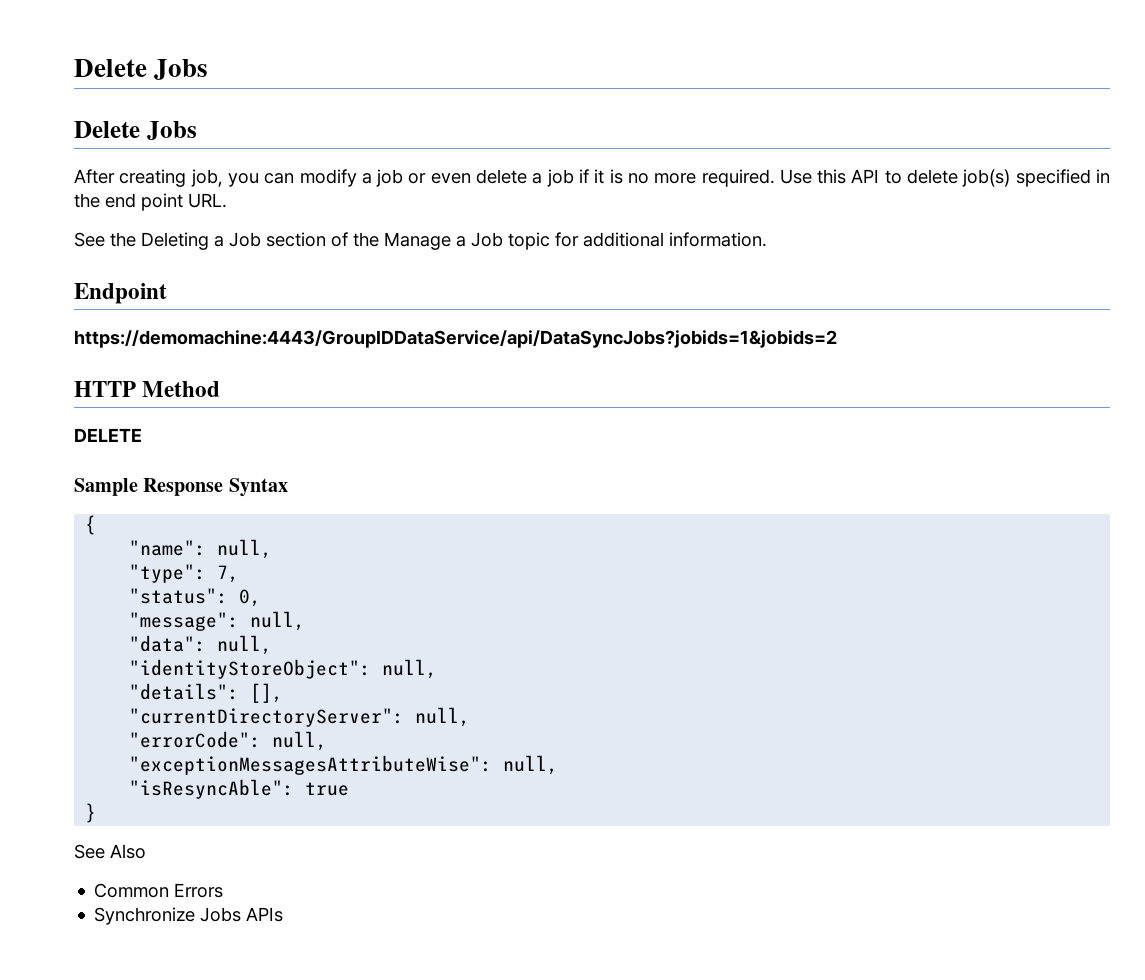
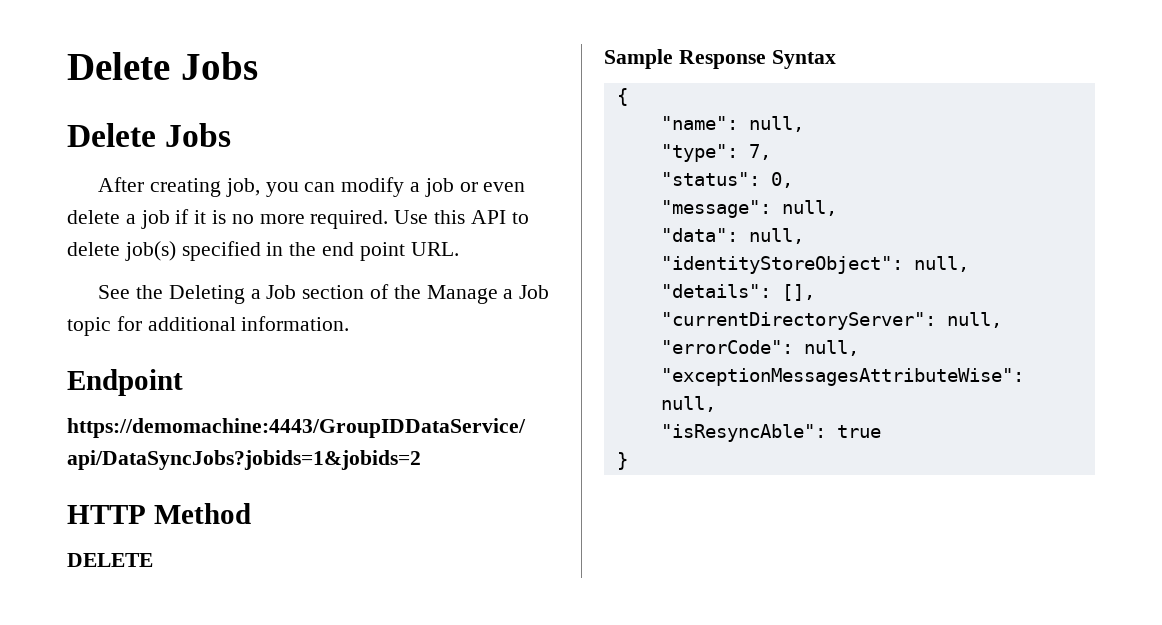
[74,844,146,859] [94,883,224,898] [94,907,284,925] // See Also // Common Errors // Synchronize Jobs APIs -> (628, 461) none

